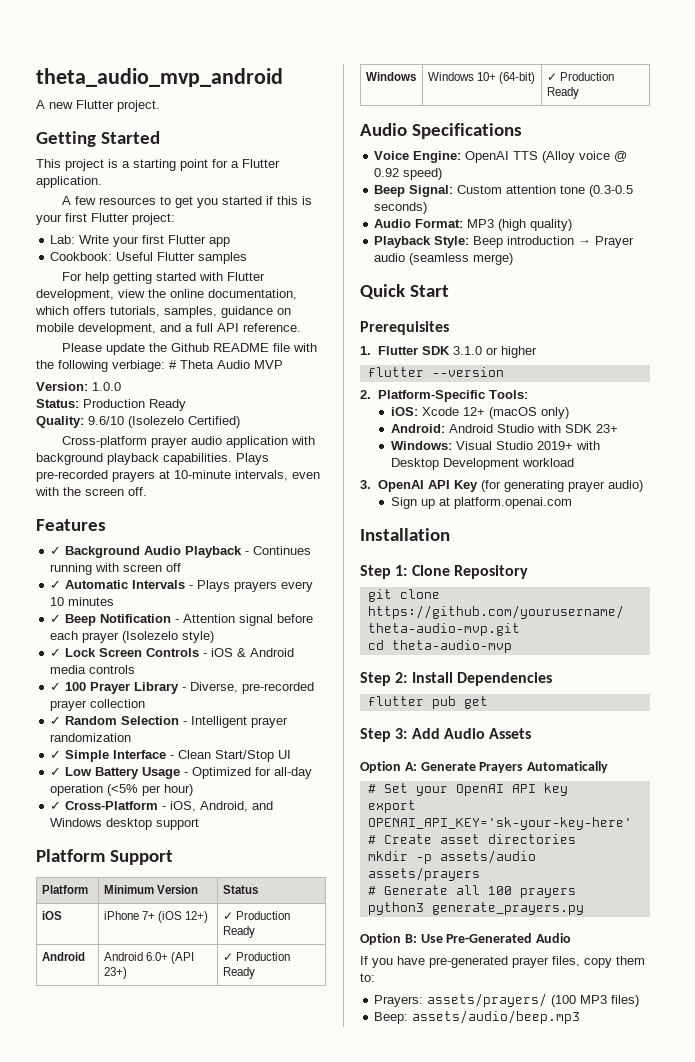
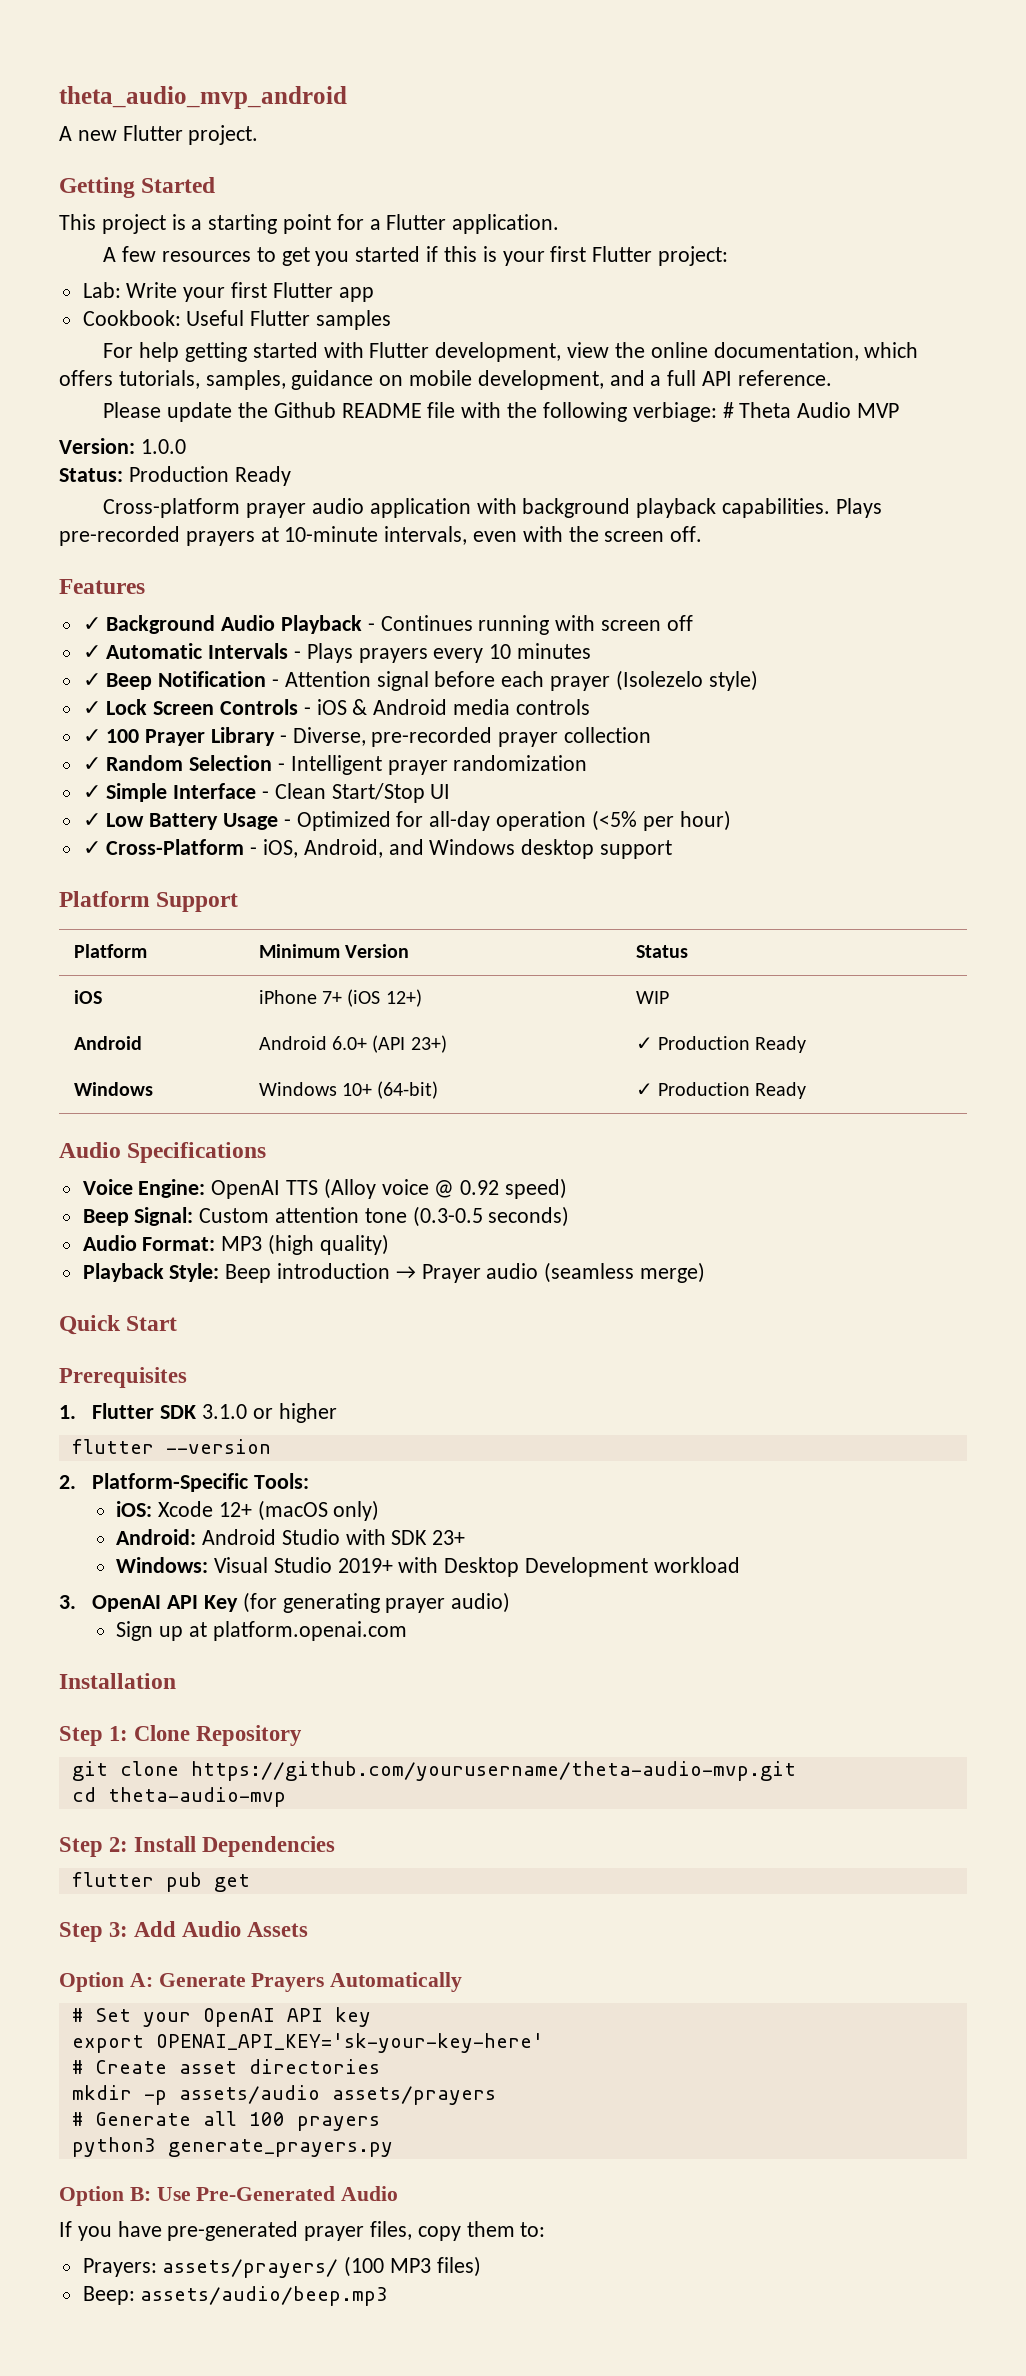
[36,416,240,428] // Quality: 9.6/10 (Isolezelo Certified) -> (291, 476) none
[222,911,291,920] [222,926,255,938] ✓ Production Ready -> [635,991,669,1004] WIP

